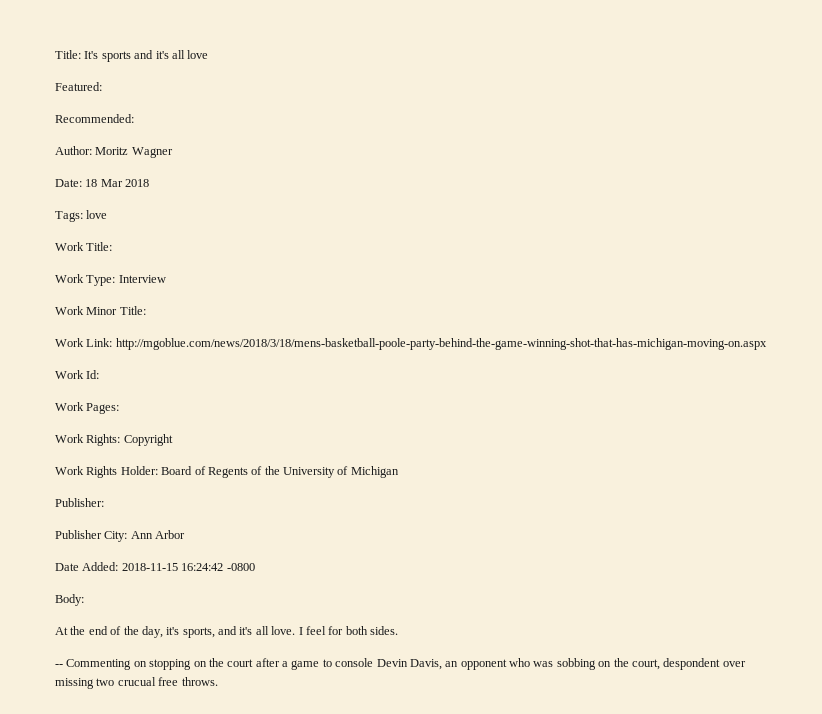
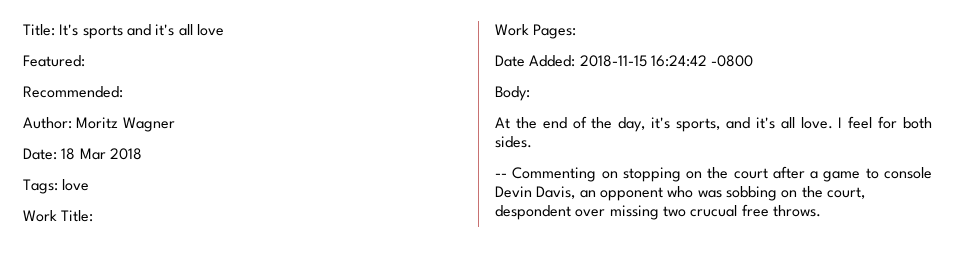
[86,275,166,286] [55,306,146,315] [55,338,767,350] [55,370,100,379] [55,402,120,414] [55,434,173,446] [55,466,399,478] [55,498,104,507] [55,530,186,542] Type: Interview // Work Minor Title: // Work Link: http://mgoblue.com/news/2018/3/18/mens-basketball-poole-party-behind-the-game-winning-shot-that-has-michigan-moving-on.aspx // Work Id: // Work Pages: // Work Rights: Copyright // Work Rights Holder: Board of Regents of the University of Michigan // Publisher: // Publisher City: Ann Arbor -> [533,24,577,39] Pages:

